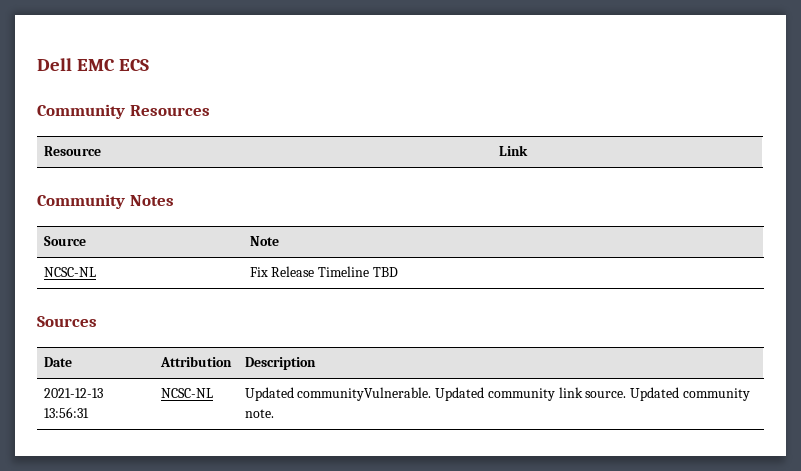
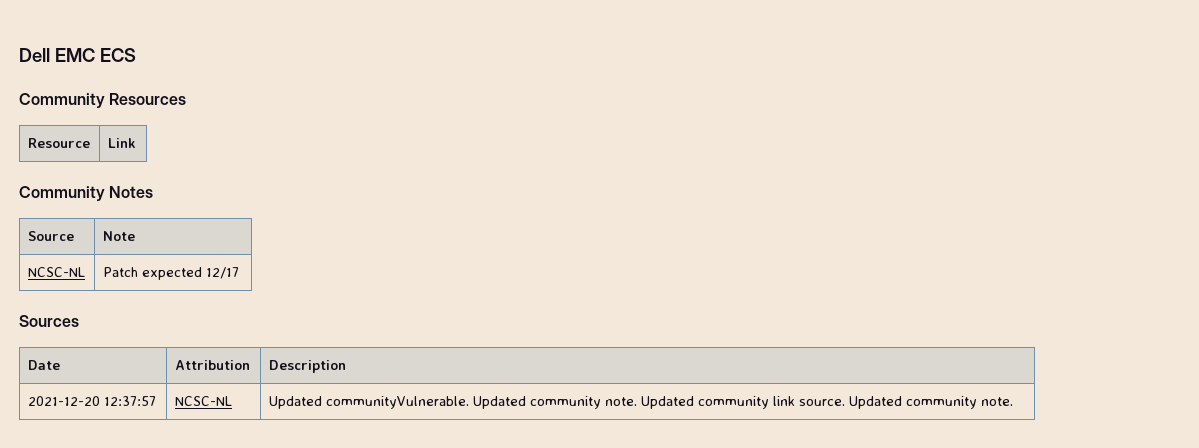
[249,266,398,277] Fix Release Timeline TBD -> [102,267,239,280] Patch expected 12/17
[43,388,103,398] [43,407,89,418] 2021-12-13 13:56:31 -> [27,396,156,406] 2021-12-20 12:37:57
(555, 394) none -> [604,396,769,409] note. Updated community

